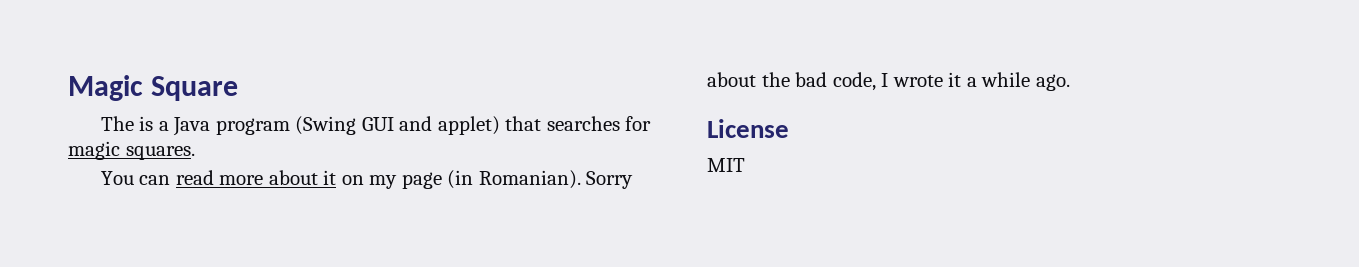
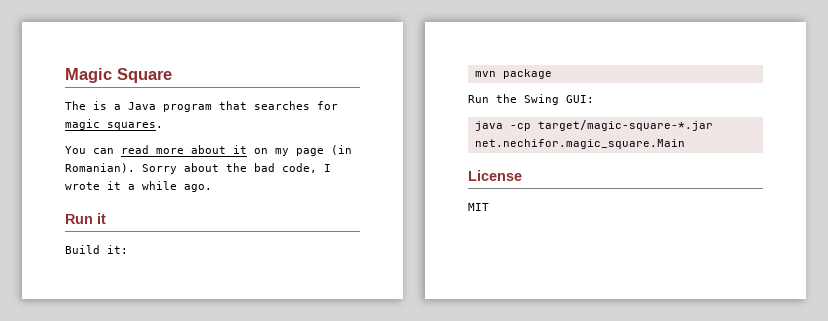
[295,116,500,135] (Swing GUI and applet) -> (212, 108) none
(1070, 82) none -> [65,213,106,224] [65,245,128,254] [474,69,552,79] [468,94,594,105] [474,120,713,131] [474,139,685,149] // Run it // Build it: // mvn package // Run the Swing GUI: // java -cp target/magic-square-*.jar net.nechifor.magic_square.Main

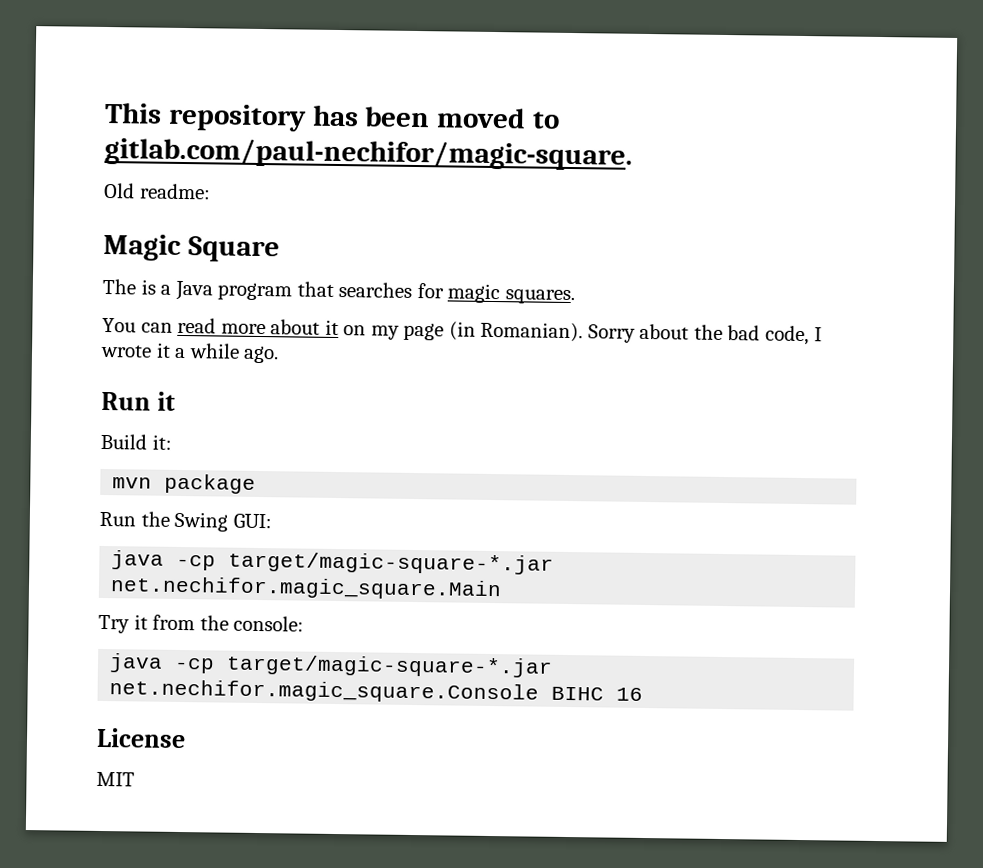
(65, 75) none -> [104,101,561,132] [104,136,633,171] [104,182,211,200] This repository has been moved to gitlab.com/paul-nechifor/magic-square. // Old readme: //
(685, 144) none -> [98,614,305,634] [109,653,554,678] [109,679,644,704] // Try it from the console: // java -cp target/magic-square-*.jar net.nechifor.magic_square.Console BIHC 16

